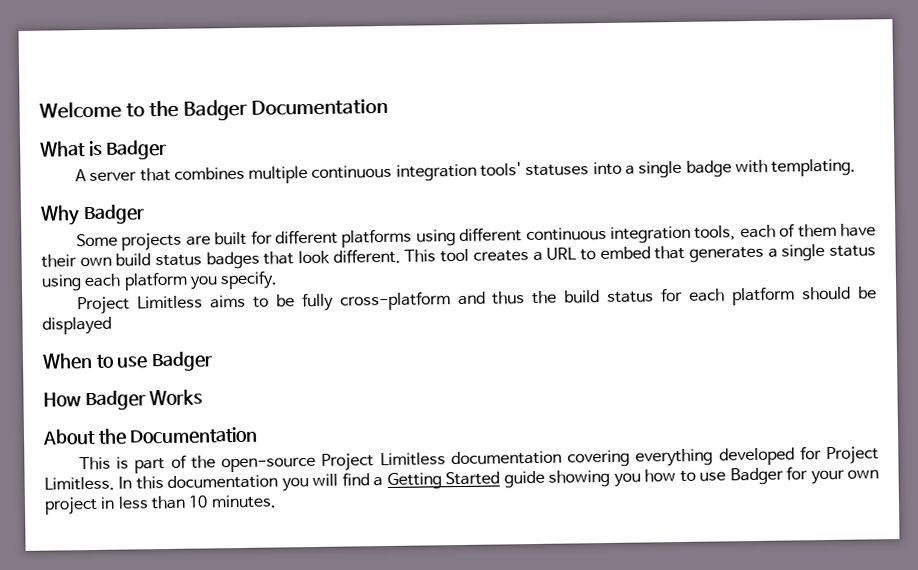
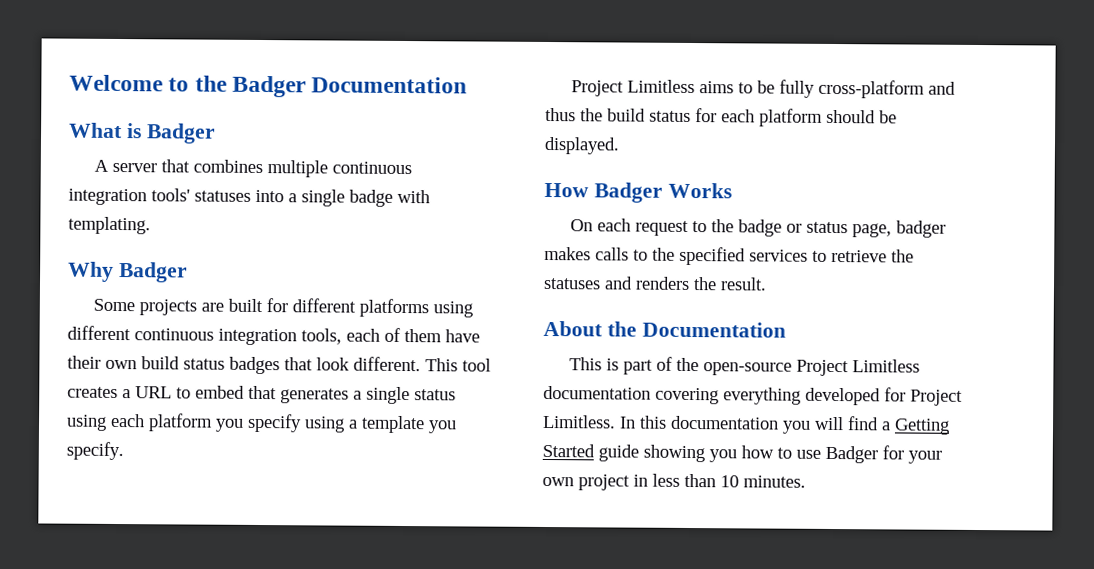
(218, 282) none -> [247,413,457,434] specify using a template you
[42,316,112,335] [42,351,214,372] [43,389,204,411] displayed // When to use Badger // How Badger Works -> [544,136,620,155] [544,182,732,203] [569,218,946,238] [544,246,914,266] [543,276,767,291] displayed. // How Badger Works // On each request to the badge or status page, badger makes calls to the specified services to retrieve the statuses and renders the result.

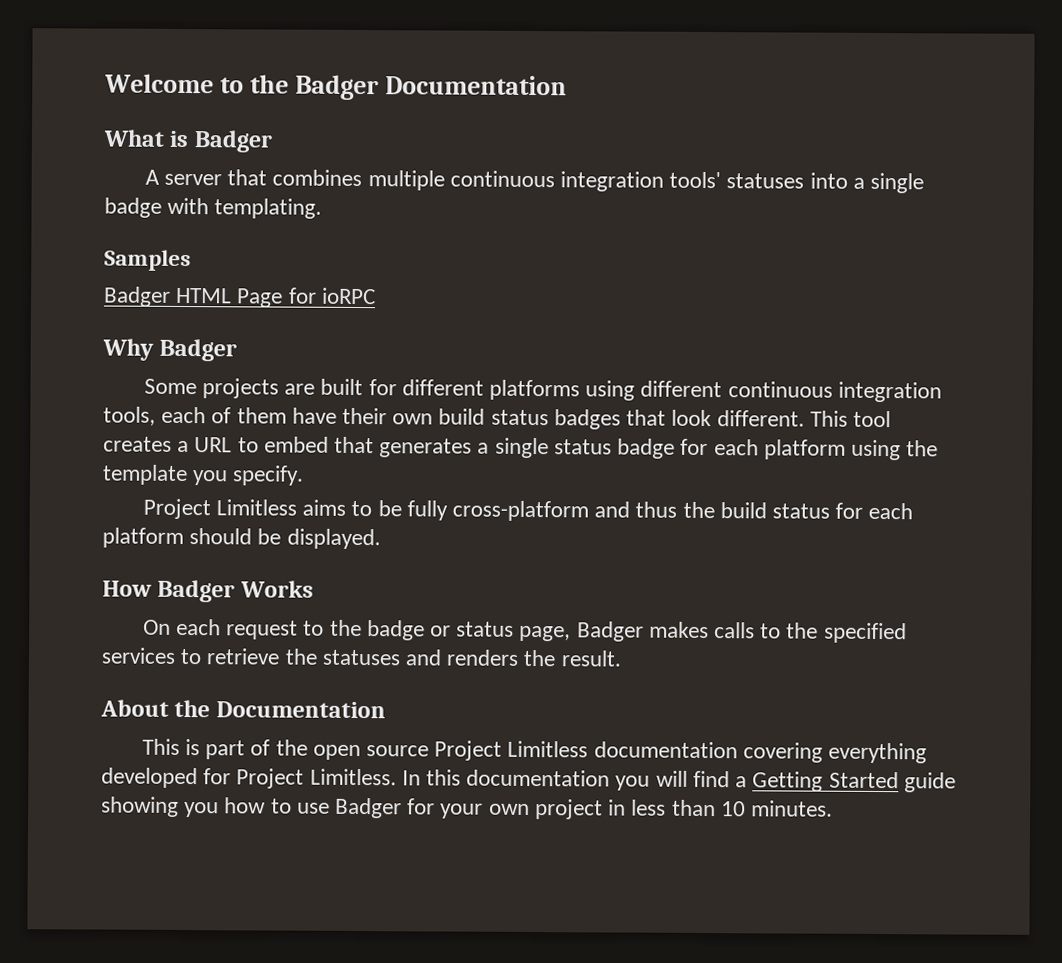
(151, 225) none -> [104,249,191,272] [104,286,376,308] // Samples // Badger HTML Page for ioRPC
[66,413,358,433] using each platform you specify using a -> [617,438,939,461] badge for each platform using the
[895,220,946,238] badger -> [576,621,644,642] Badger
[702,362,792,376] open-source -> [312,744,429,761] open source

